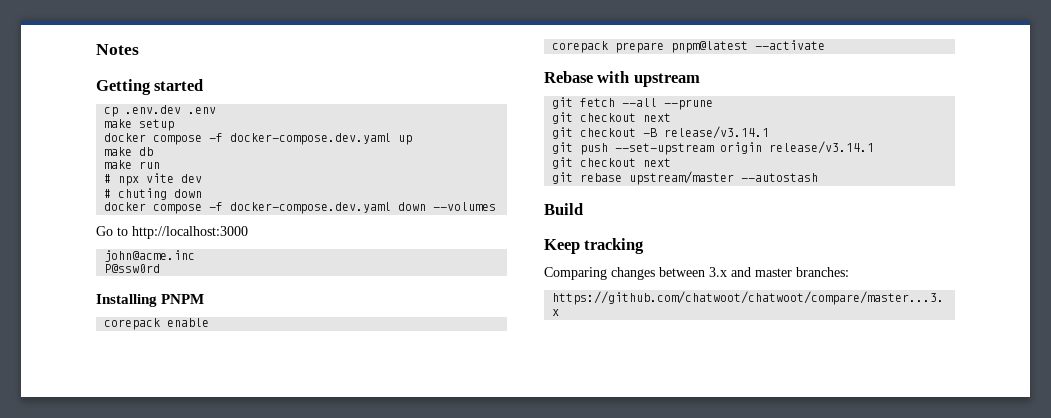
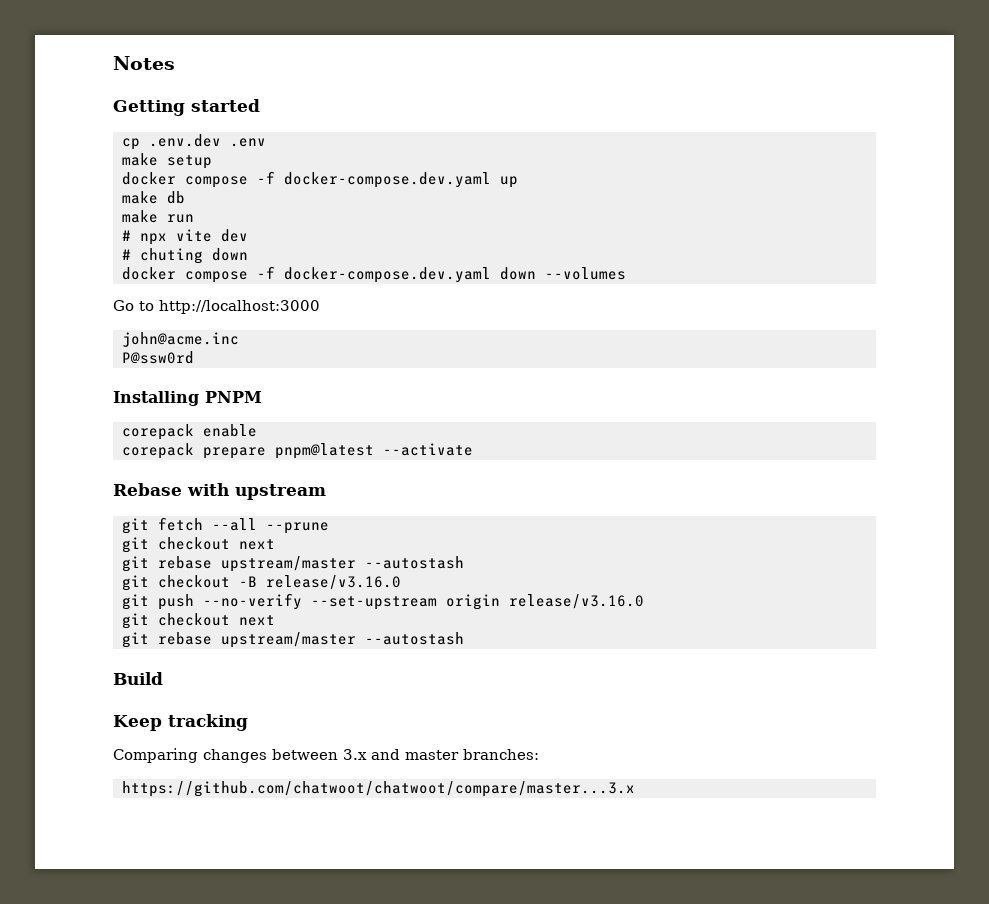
(672, 117) none -> [121,556,464,572] // git rebase upstream/master --autostash
[664,126,770,139] release/v3.14.1 -> [265,575,401,590] release/v3.16.0
(609, 149) none -> [202,593,302,610] --no-verify
[769,141,875,154] release/v3.14.1 -> [508,594,644,609] release/v3.16.0

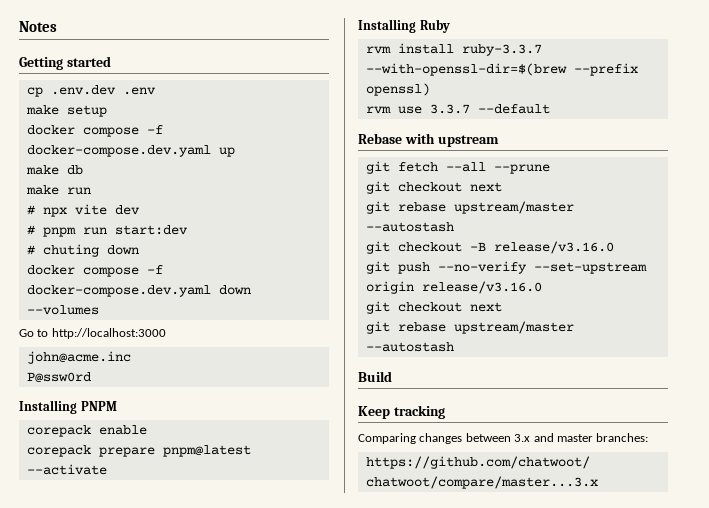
(248, 235) none -> [26,225,188,237] // # pnpm run start:dev
(473, 449) none -> [358,19,450,33] [365,43,542,56] [365,63,638,76] [365,83,430,96] [365,104,550,114] // Installing Ruby // rvm install ruby-3.3.7 --with-openssl-dir=$(brew --prefix openssl) // rvm use 3.3.7 --default

